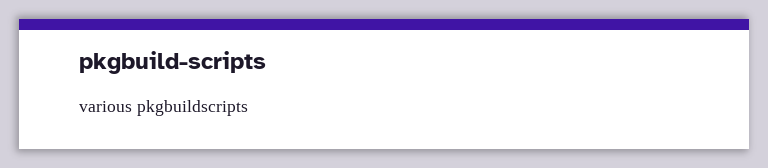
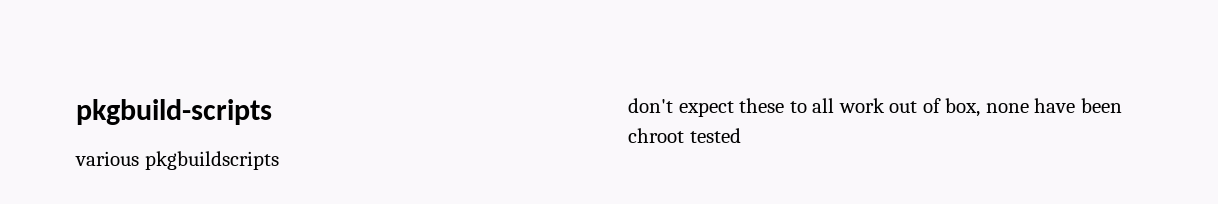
(248, 108) none -> [628,98,1122,117] [628,128,741,143] // don't expect these to all work out of box, none have been chroot tested

